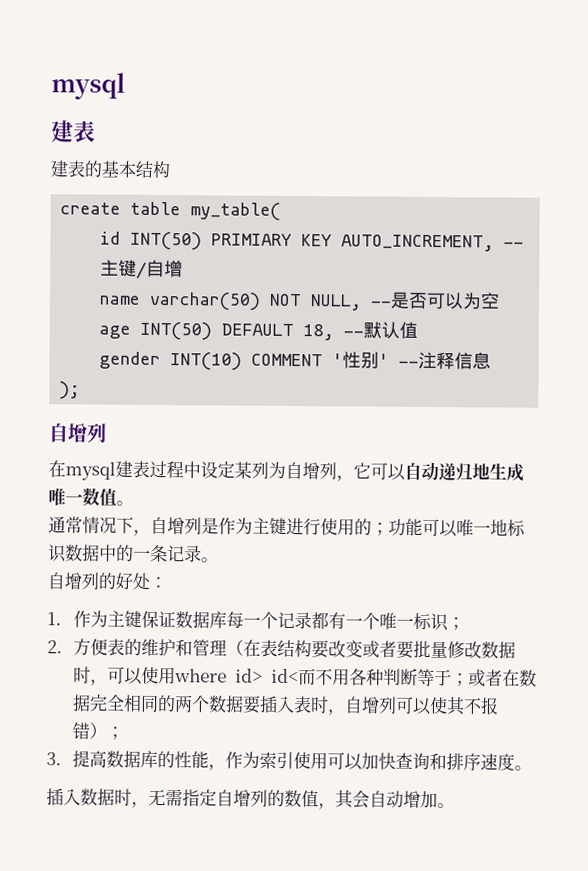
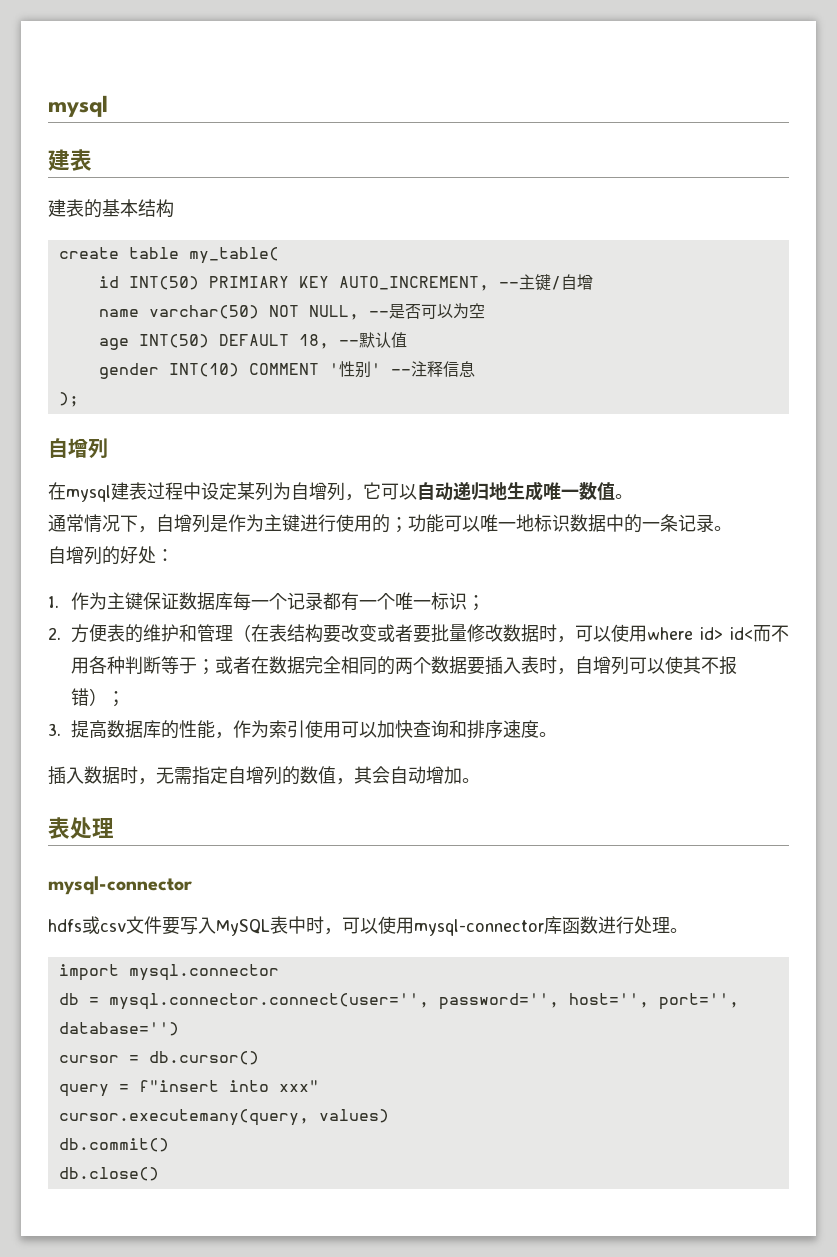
(455, 806) none -> [48,817,114,839] [48,876,192,895] [48,916,688,936] [58,964,279,981] [58,993,739,1010] [58,1022,179,1036] [58,1051,259,1065] [58,1080,319,1097] [58,1109,389,1126] [58,1138,169,1152] [58,1167,159,1181] // 表处理 // mysql-connector // hdfs或csv文件要写入MySQL表中时，可以使用mysql-connector库函数进行处理。 // import mysql.connector // db = mysql.connector.connect(user='', password='', host='', port='', database='') // cursor = db.cursor() // query = f"insert into xxx" // cursor.executemany(query, values) // db.commit() // db.close()

